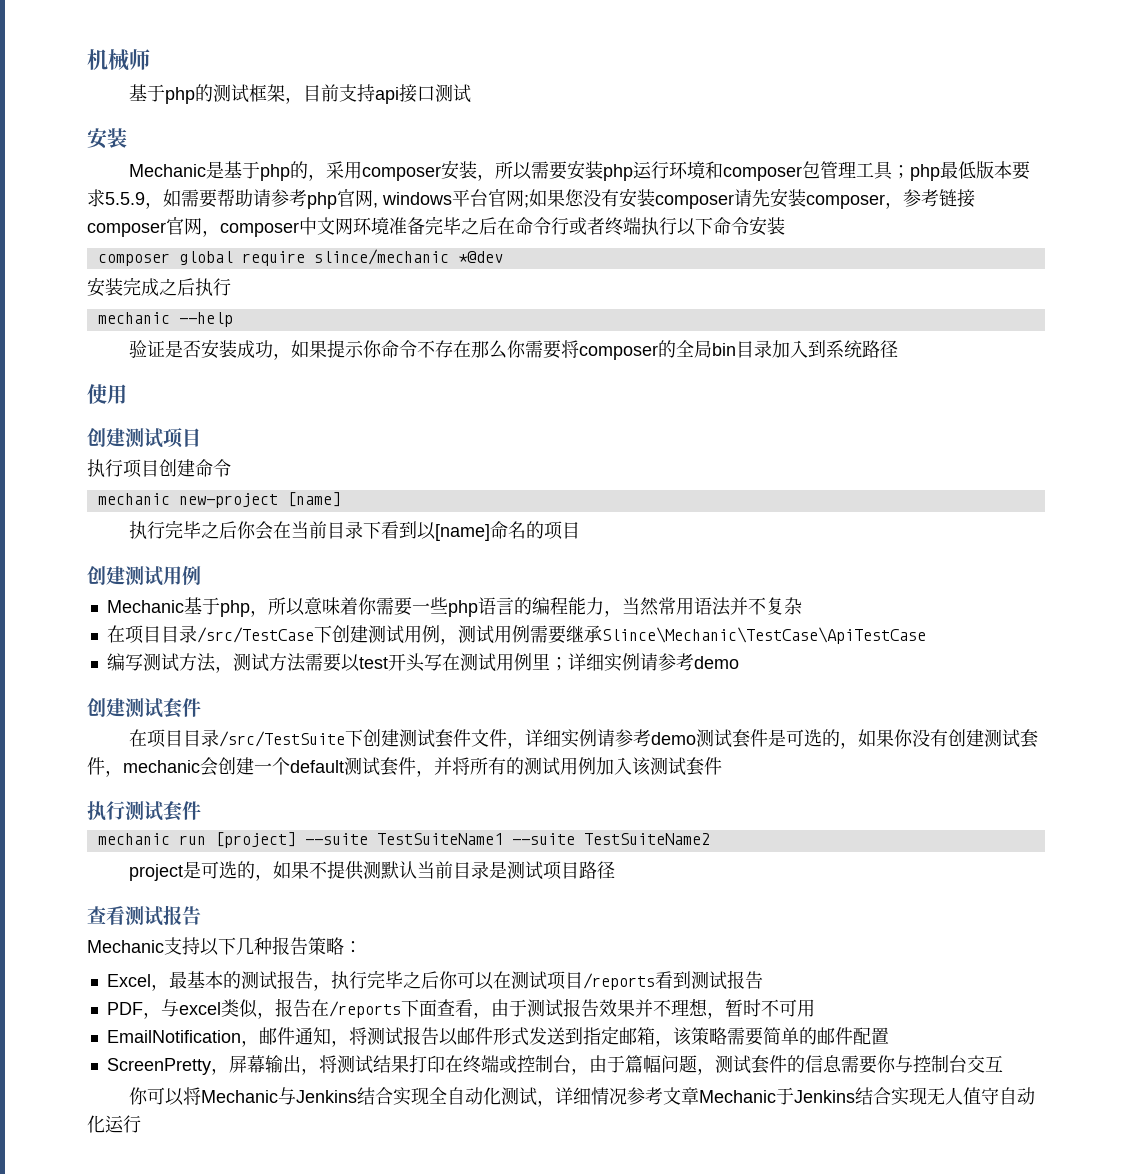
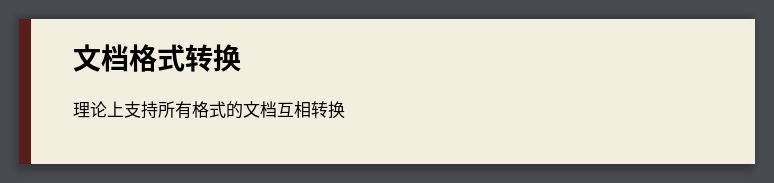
[87,49,150,71] [129,84,472,104] [87,128,127,149] [129,160,1031,181] [87,188,975,209] [87,216,785,237] [97,249,503,266] [87,277,231,297] [97,312,233,327] [129,339,899,360] [87,384,127,404] [87,427,201,448] [87,459,231,478] [97,492,341,508] [129,520,581,541] [87,565,201,586] [106,597,802,617] [106,625,926,645] [106,653,739,673] [87,697,201,718] [129,729,1039,749] [87,757,722,777] [87,801,201,821] [97,832,710,848] [129,861,616,881] [87,905,201,926] [87,936,362,956] [106,970,763,991] [106,998,815,1019] [106,1026,889,1047] [106,1055,1003,1075] [129,1087,1036,1107] [87,1115,141,1133] 机械师 // 基于php的测试框架，目前支持api接口测试 // 安装 // Mechanic是基于php的，采用composer安装，所以需要安装php运行环境和composer包管理工具；php最低版本要求5.5.9，如需要帮助请参考php官网, windows平台官网;如果您没有安装composer请先安装composer，参考链接composer官网，composer中文网环境准备完毕之后在命令行或者终端执行以下命令安装 // composer global require slince/mechanic *@dev // 安装完成之后执行 // mechanic --help // 验证是否安装成功，如果提示你命令不存在那么你需要将composer的全局bin目录加入到系统路径 // 使用 // 创建测试项目 // 执行项目创建命令 // mechanic new-project [name] // 执行完毕之后你会在当前目录下看到以[name]命名的项目 // 创建测试用例 // Mechanic基于php，所以意味着你需要一些php语言的编程能力，当然常用语法并不复杂 // 在项目目录/src/TestCase下创建测试用例，测试用例需要继承Slince\Mechanic\TestCase\ApiTestCase // 编写测试方法，测试方法需要以test开头写在测试用例里；详细实例请参考demo // 创建测试套件 // 在项目目录/src/TestSuite下创建测试套件文件，详细实例请参考demo测试套件是可选的，如果你没有创建测试套件，mechanic会创建一个default测试套件，并将所有的测试用例加入该测试套件 // 执行测试套件 // mechanic run [project] --suite TestSuiteName1 --suite TestSuiteName2 // project是可选的，如果不提供测默认当前目录是测试项目路径 // 查看测试报告 // Mechanic支持以下几种报告策略： // Excel，最基本的测试报告，执行完毕之后你可以在测试项目/reports看到测试报告 // PDF，与excel类似，报告在/reports下面查看，由于测试报告效果并不理想，暂时不可用 // EmailNotification，邮件通知，将测试报告以邮件形式发送到指定邮箱，该策略需要简单的邮件配置 // ScreenPretty，屏幕输出，将测试结果打印在终端或控制台，由于篇幅问题，测试套件的信息需要你与控制台交互 // 你可以将Mechanic与Jenkins结合实现全自动化测试，详细情况参考文章Mechanic于Jenkins结合实现无人值守自动化运行 -> [73,44,241,72] [73,101,345,119] 文档格式转换 // 理论上支持所有格式的文档互相转换

